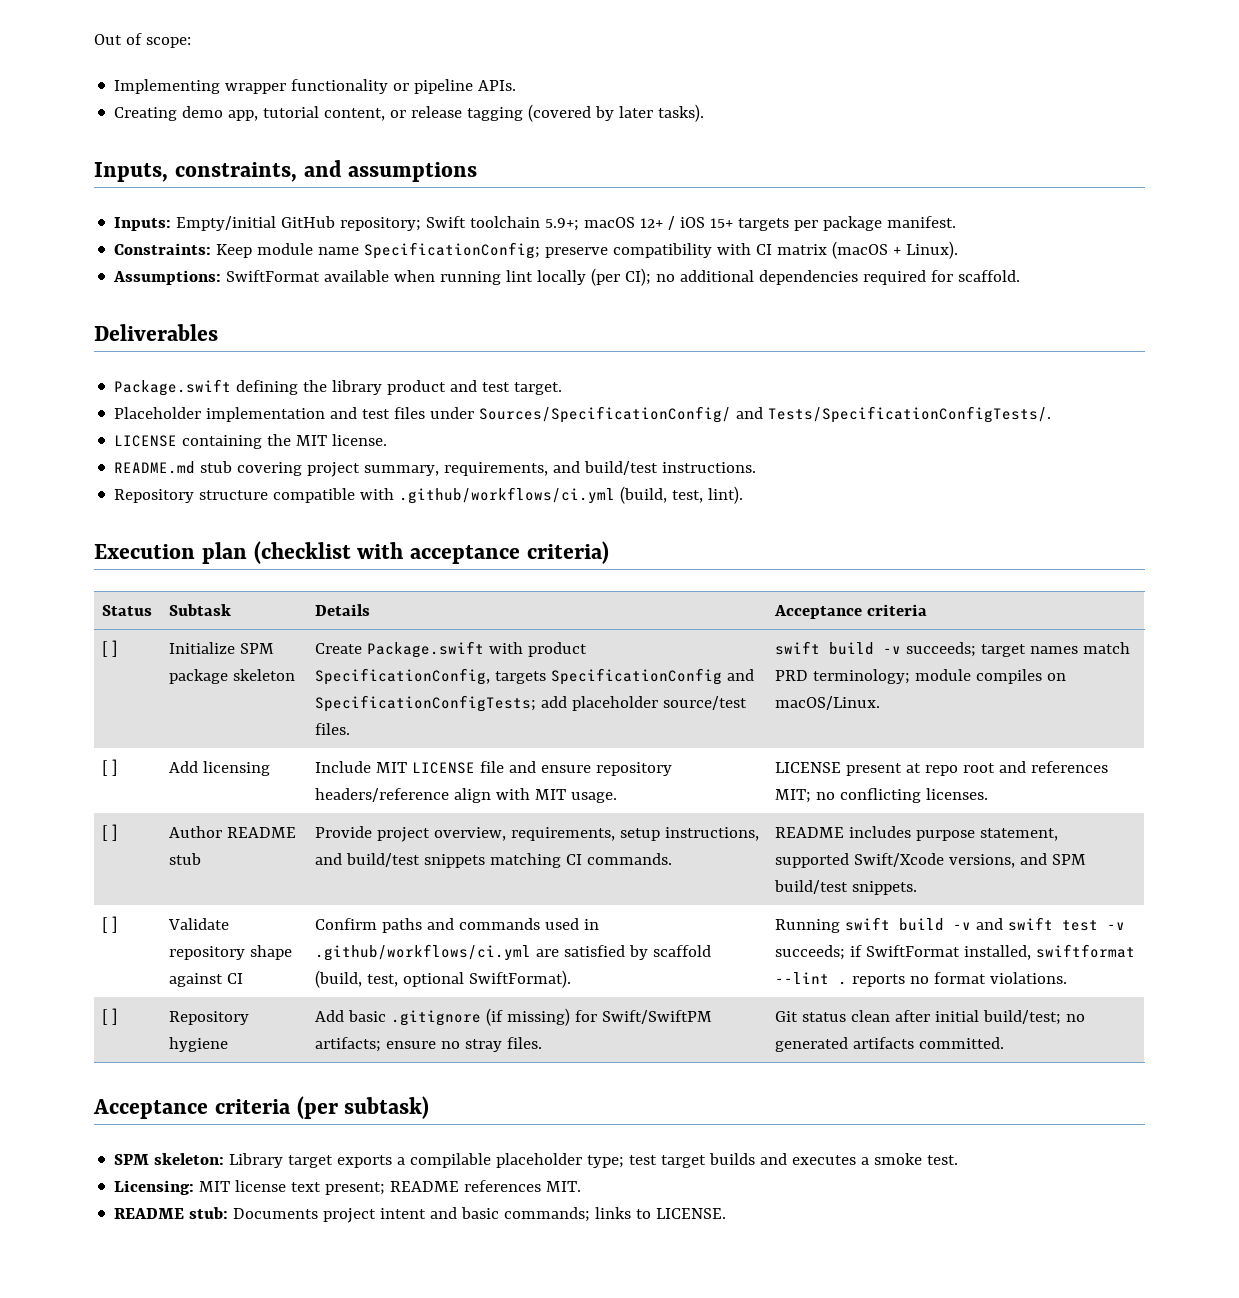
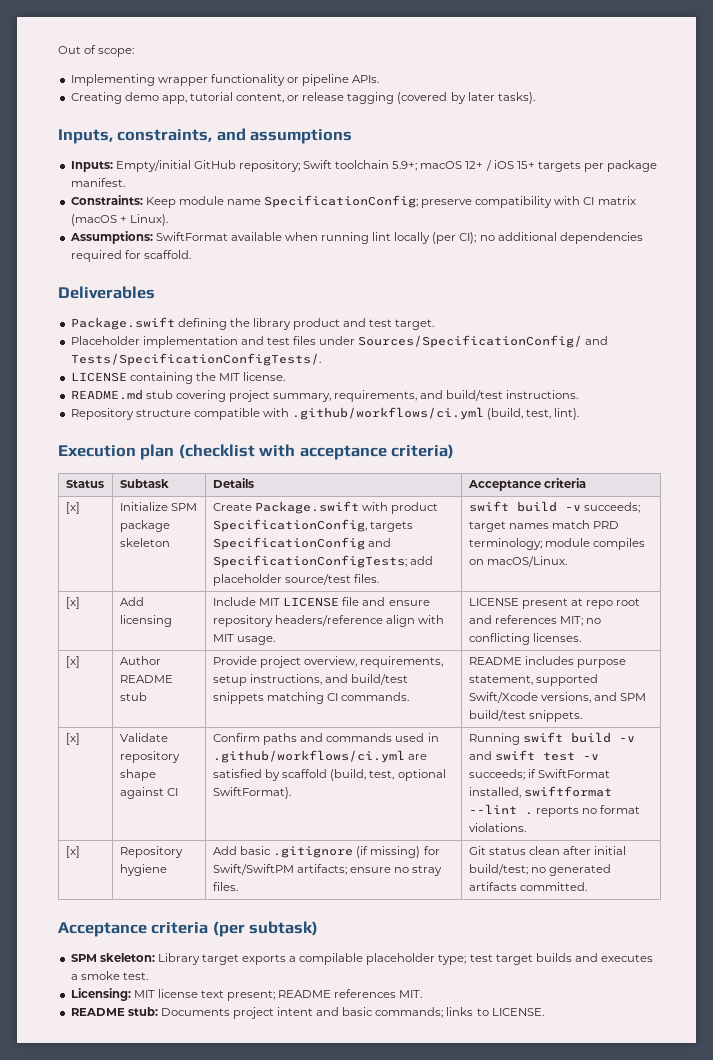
[102,640,118,657] [ ] -> [65,502,80,514] [x]
[102,759,118,776] [ ] -> [65,597,80,609] [x]
[102,824,118,841] [ ] -> [65,656,80,668] [x]
[102,916,118,933] [ ] -> [65,733,80,745] [x]
[102,1008,118,1025] [ ] -> [65,846,80,858] [x]

